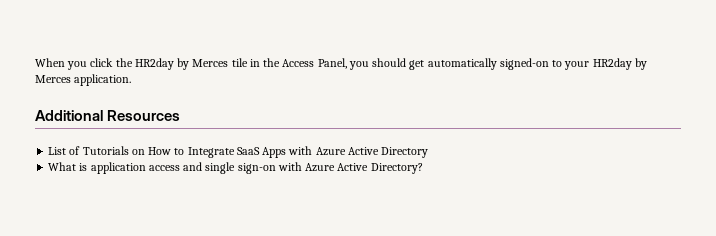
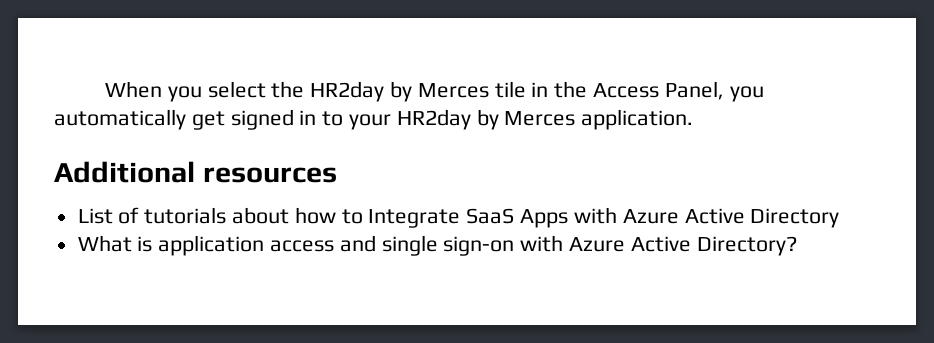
[90,58,114,67] click -> [207,81,266,98] select
[372,58,549,70] should get automatically signed-on -> [54,109,317,130] automatically get signed in
[107,110,181,121] Resources -> [202,167,337,183] resources
[82,146,172,155] Tutorials on How -> [144,207,336,224] tutorials about how

